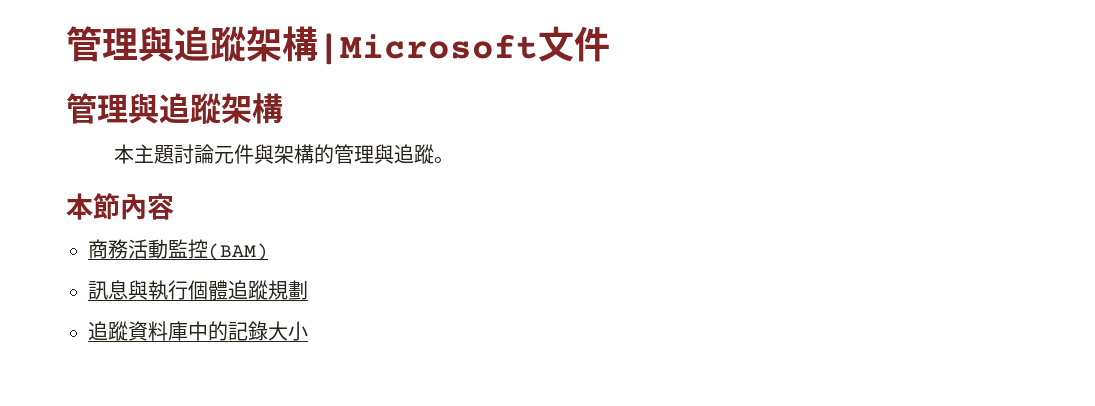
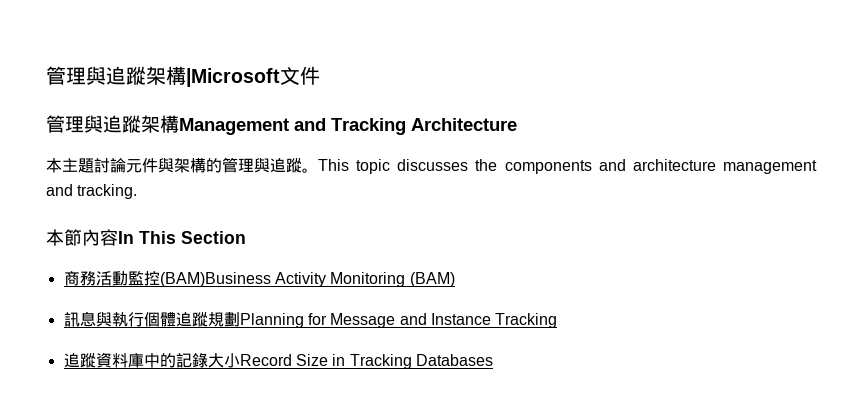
(283, 108) none -> [179,118,517,135] Management and Tracking Architecture
(454, 160) none -> [318,159,817,174] [46,184,138,199] This topic discusses the components and architecture management and tracking.
(174, 206) none -> [118,231,246,244] In This Section
(208, 249) none -> [159,272,406,287] (BAM)Business Activity Monitoring
(308, 290) none -> [239,313,558,328] Planning for Message and Instance Tracking
(308, 331) none -> [239,354,493,369] Record Size in Tracking Databases

